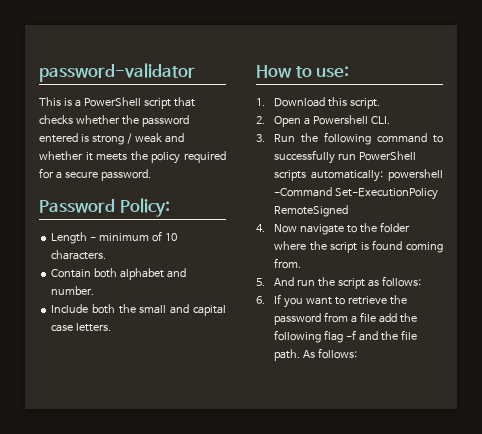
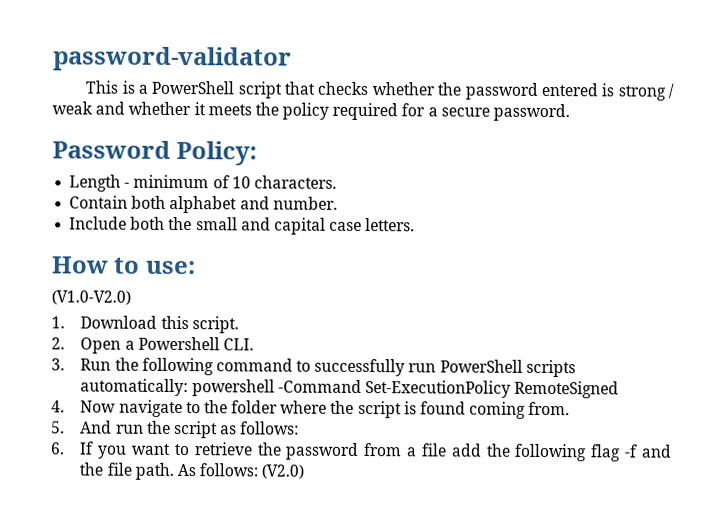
(350, 72) none -> [51,290,131,305] // (V1.0-V2.0)
(358, 353) none -> [261,464,305,479] (V2.0)

